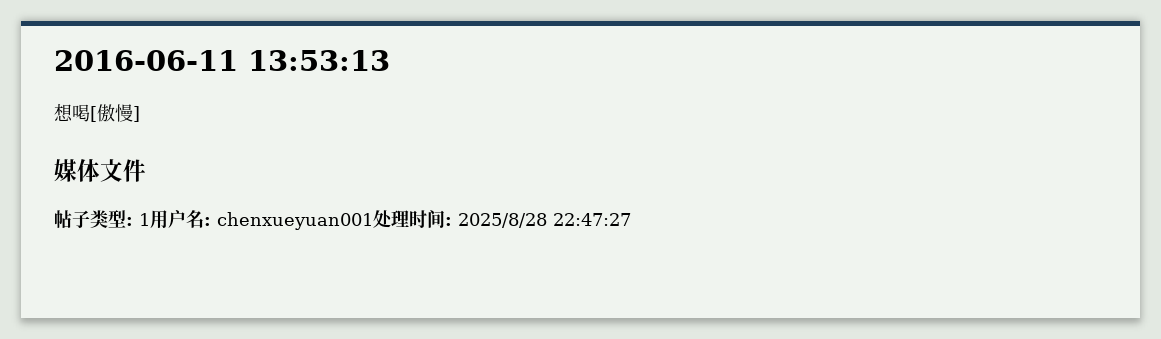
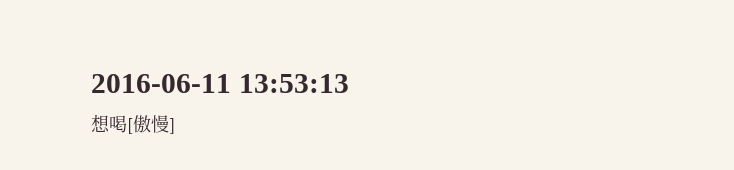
[54,159,146,182] [54,210,631,230] // 媒体文件 // 帖子类型: 1用户名: chenxueyuan001处理时间: 2025/8/28 22:47:27 -> (175, 126) none

